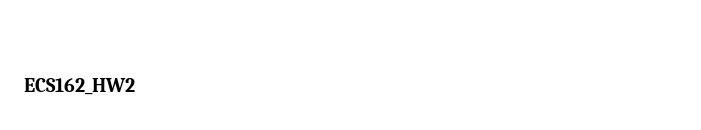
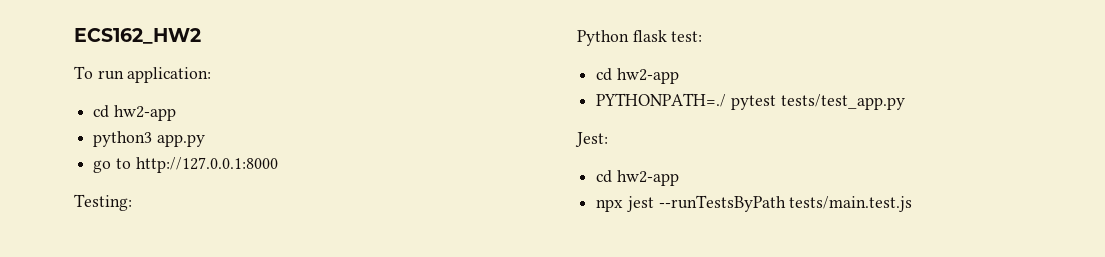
(135, 86) none -> [74,66,212,83] [93,105,176,121] [93,131,205,147] [93,157,278,173] [74,194,132,211] [577,30,703,46] [596,68,679,84] [596,93,905,110] [575,132,608,147] [596,170,679,186] [596,195,913,212] // To run application: // cd hw2-app // python3 app.py // go to http://127.0.0.1:8000 // Testing: // Python flask test: // cd hw2-app // PYTHONPATH=./ pytest tests/test_app.py // Jest: // cd hw2-app // npx jest --runTestsByPath tests/main.test.js

